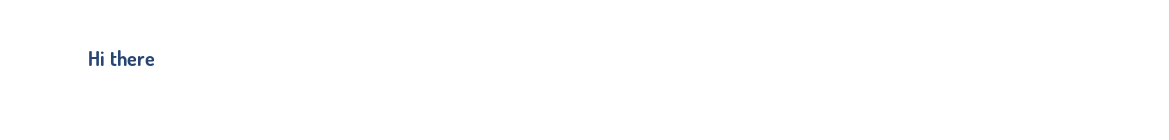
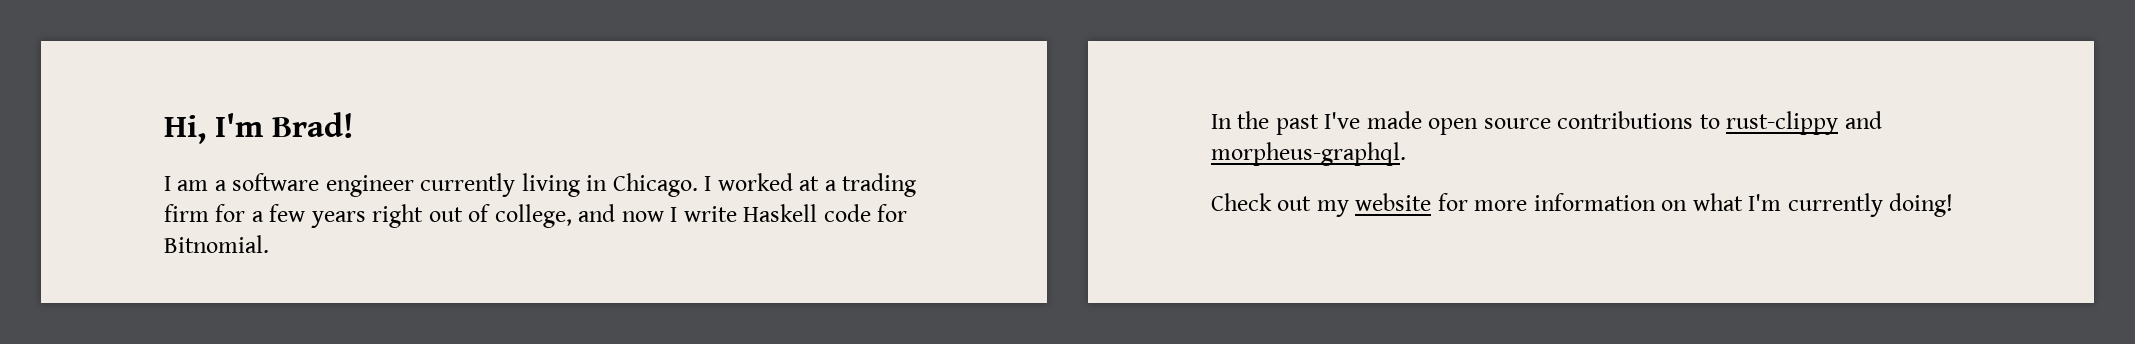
[88,50,156,66] Hi there -> [164,112,354,144] [164,173,917,197] [164,204,908,228] [164,235,269,253] [1211,111,1882,135] [1211,142,1406,166] [1211,193,1954,217] Hi, I'm Brad! // I am a software engineer currently living in Chicago. I worked at a trading firm for a few years right out of college, and now I write Haskell code for Bitnomial. // In the past I've made open source contributions to rust-clippy and morpheus-graphql. // Check out my website for more information on what I'm currently doing!

